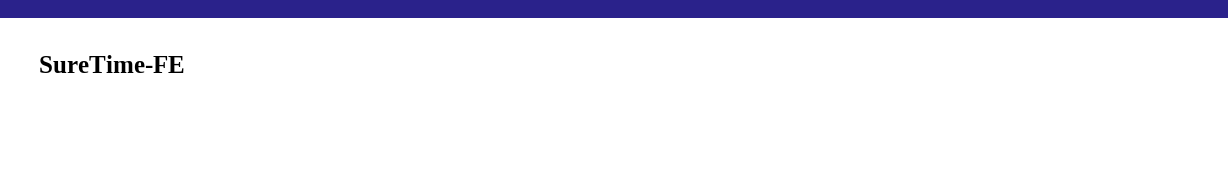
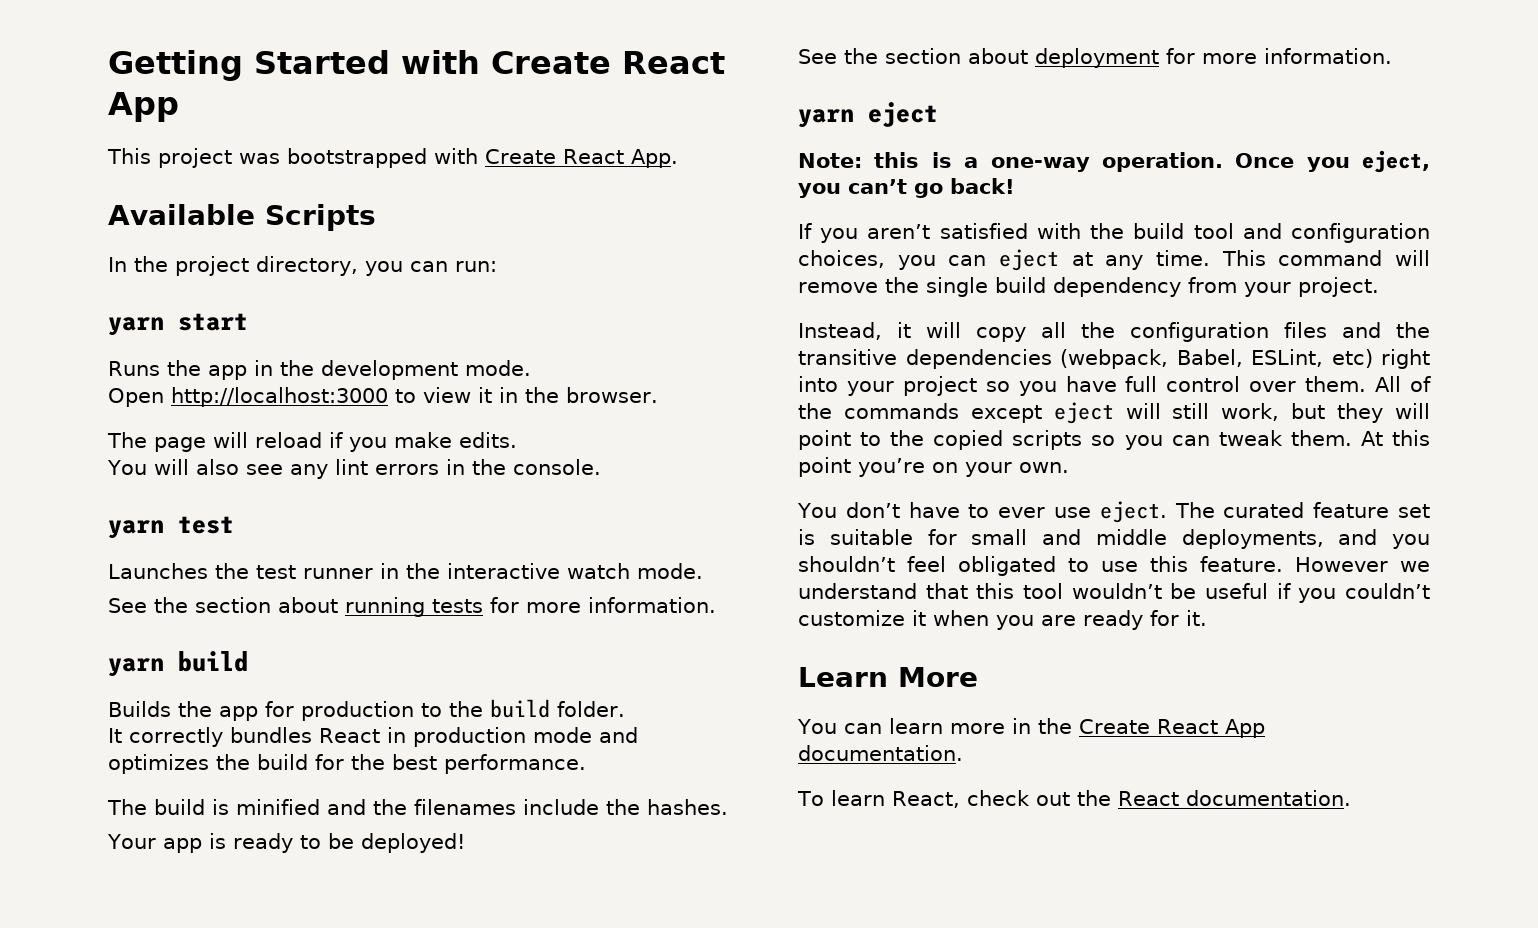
[39,55,185,73] SureTime-FE -> [108,50,725,81] [108,92,179,122] [107,148,678,168] [108,204,376,231] [108,256,497,276] [108,313,248,336] [108,360,531,380] [108,387,658,407] [107,432,517,452] [107,459,601,479] [108,516,234,539] [108,563,703,579] [108,597,716,617] [108,651,248,677] [108,699,625,721] [108,727,638,747] [108,754,586,774] [107,799,728,815] [107,833,465,853] [798,48,1392,68] [798,102,938,128] [798,150,1430,173] [798,178,1015,198] [798,223,1430,243] [798,249,1430,271] [798,277,1379,297] [798,322,1430,342] [798,349,1430,369] [798,376,1431,396] [798,402,1430,424] [798,430,1430,450] [798,457,1069,477] [797,501,1430,523] [798,529,1430,549] [798,556,1430,576] [798,583,1430,603] [798,610,1207,630] [798,667,978,687] [797,718,1265,738] [798,745,963,761] [797,790,1351,808] Getting Started with Create React App // This project was bootstrapped with Create React App. // Available Scripts // In the project directory, you can run: // yarn start // Runs the app in the development mode. // Open http://localhost:3000 to view it in the browser. // The page will reload if you make edits. // You will also see any lint errors in the console. // yarn test // Launches the test runner in the interactive watch mode. // See the section about running tests for more information. // yarn build // Builds the app for production to the build folder. // It correctly bundles React in production mode and optimizes the build for the best performance. // The build is minified and the filenames include the hashes. // Your app is ready to be deployed! // See the section about deployment for more information. // yarn eject // Note: this is a one-way operation. Once you eject, you can’t go back! // If you aren’t satisfied with the build tool and configuration choices, you can eject at any time. This command will remove the single build dependency from your project. // Instead, it will copy all the configuration files and the transitive dependencies (webpack, Babel, ESLint, etc) right into your project so you have full control over them. All of the commands except eject will still work, but they will point to the copied scripts so you can tweak them. At this point you’re on your own. // You don’t have to ever use eject. The curated feature set is suitable for small and middle deployments, and you shouldn’t feel obligated to use this feature. However we understand that this tool wouldn’t be useful if you couldn’t customize it when you are ready for it. // Learn More // You can learn more in the Create React App documentation. // To learn React, check out the React documentation.

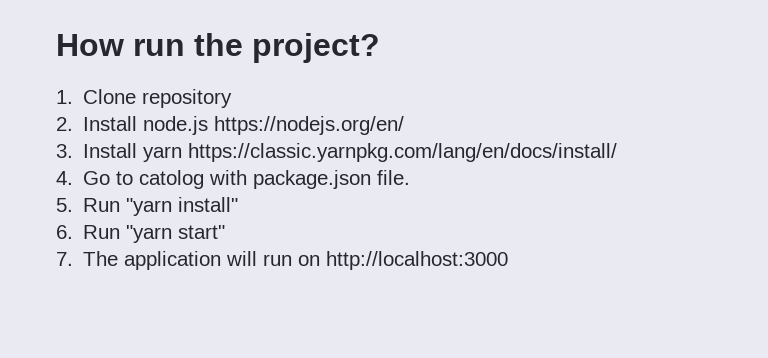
[108,50,725,81] [108,92,179,122] [107,148,678,168] [108,204,376,231] [108,256,497,276] [108,313,248,336] [108,360,531,380] [108,387,658,407] [107,432,517,452] [107,459,601,479] [108,516,234,539] [108,563,703,579] [108,597,716,617] [108,651,248,677] [108,699,625,721] [108,727,638,747] [108,754,586,774] [107,799,728,815] [107,833,465,853] [798,48,1392,68] [798,102,938,128] [798,150,1430,173] [798,178,1015,198] [798,223,1430,243] [798,249,1430,271] [798,277,1379,297] [798,322,1430,342] [798,349,1430,369] [798,376,1431,396] [798,402,1430,424] [798,430,1430,450] [798,457,1069,477] [797,501,1430,523] [798,529,1430,549] [798,556,1430,576] [798,583,1430,603] [798,610,1207,630] [798,667,978,687] [797,718,1265,738] [798,745,963,761] [797,790,1351,808] Getting Started with Create React App // This project was bootstrapped with Create React App. // Available Scripts // In the project directory, you can run: // yarn start // Runs the app in the development mode. // Open http://localhost:3000 to view it in the browser. // The page will reload if you make edits. // You will also see any lint errors in the console. // yarn test // Launches the test runner in the interactive watch mode. // See the section about running tests for more information. // yarn build // Builds the app for production to the build folder. // It correctly bundles React in production mode and optimizes the build for the best performance. // The build is minified and the filenames include the hashes. // Your app is ready to be deployed! // See the section about deployment for more information. // yarn eject // Note: this is a one-way operation. Once you eject, you can’t go back! // If you aren’t satisfied with the build tool and configuration choices, you can eject at any time. This command will remove the single build dependency from your project. // Instead, it will copy all the configuration files and the transitive dependencies (webpack, Babel, ESLint, etc) right into your project so you have full control over them. All of the commands except eject will still work, but they will point to the copied scripts so you can tweak them. At this point you’re on your own. // You don’t have to ever use eject. The curated feature set is suitable for small and middle deployments, and you shouldn’t feel obligated to use this feature. However we understand that this tool wouldn’t be useful if you couldn’t customize it when you are ready for it. // Learn More // You can learn more in the Create React App documentation. // To learn React, check out the React documentation. -> [56,33,380,63] [56,89,233,108] [56,116,405,135] [56,143,618,162] [56,170,411,189] [56,197,239,216] [56,225,226,243] [56,251,509,270] How run the project? // 1. Clone repository // 2. Install node.js https://nodejs.org/en/ // 3. Install yarn https://classic.yarnpkg.com/lang/en/docs/install/ // 4. Go to catolog with package.json file. // 5. Run "yarn install" // 6. Run "yarn start" // 7. The application will run on http://localhost:3000

